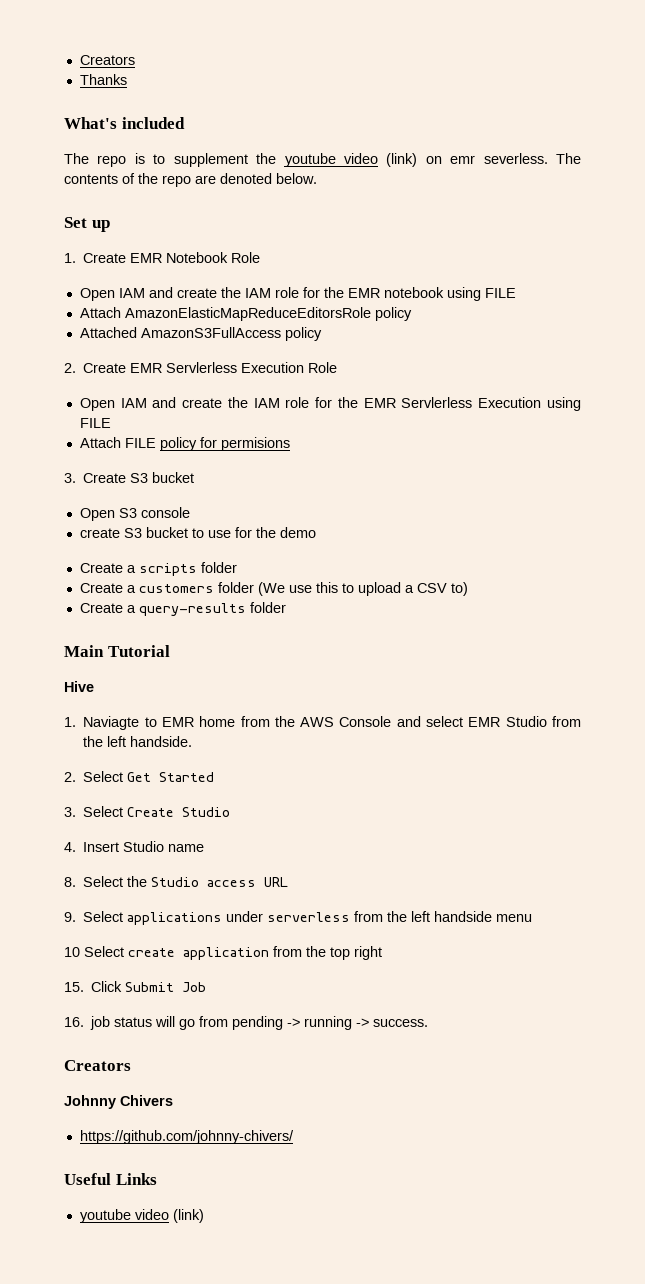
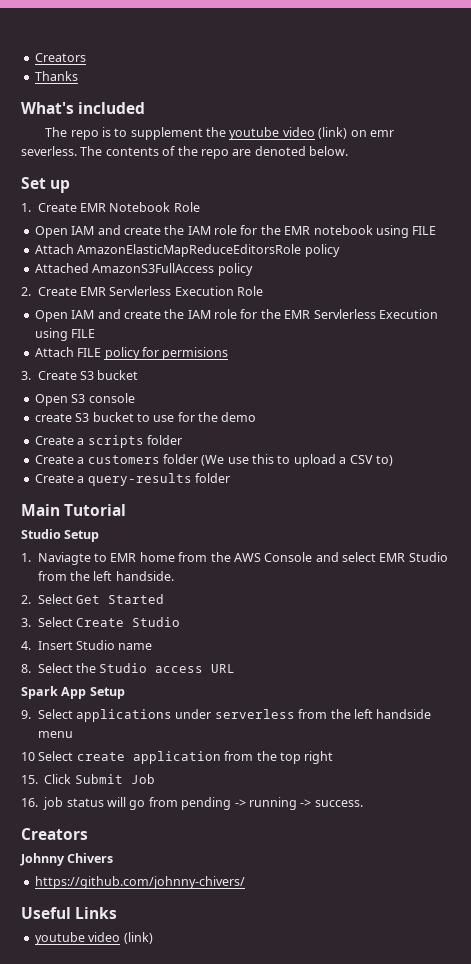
[64,681,94,692] Hive -> [21,529,100,542] Studio Setup
(289, 882) none -> [21,686,125,699] // Spark App Setup

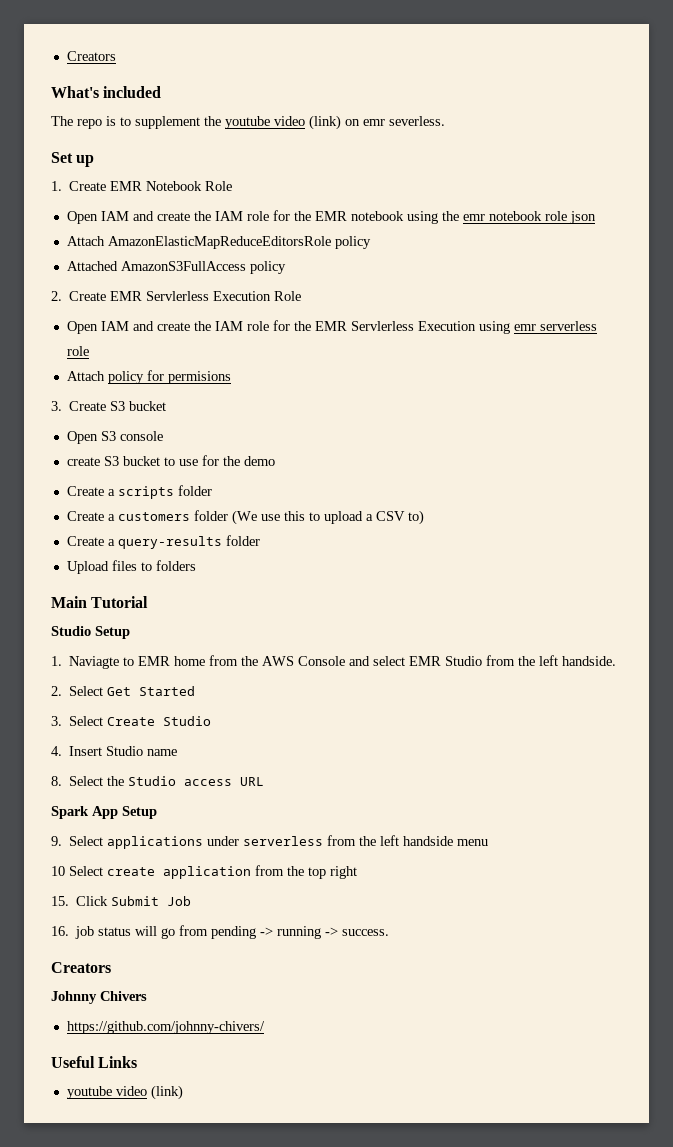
[34,53,86,62] [34,71,78,81] Creators // Thanks -> [66,51,116,61] Creators
[80,146,348,159] The contents of the repo are denoted below. -> (445, 121) none
[412,226,437,235] FILE -> [441,211,596,224] the emr notebook role json
[71,329,96,338] [34,347,102,357] FILE // Attach FILE -> [513,321,597,331] [66,346,89,356] [66,371,105,381] emr serverless role // Attach
(230, 478) none -> [66,560,196,574] // Upload files to folders

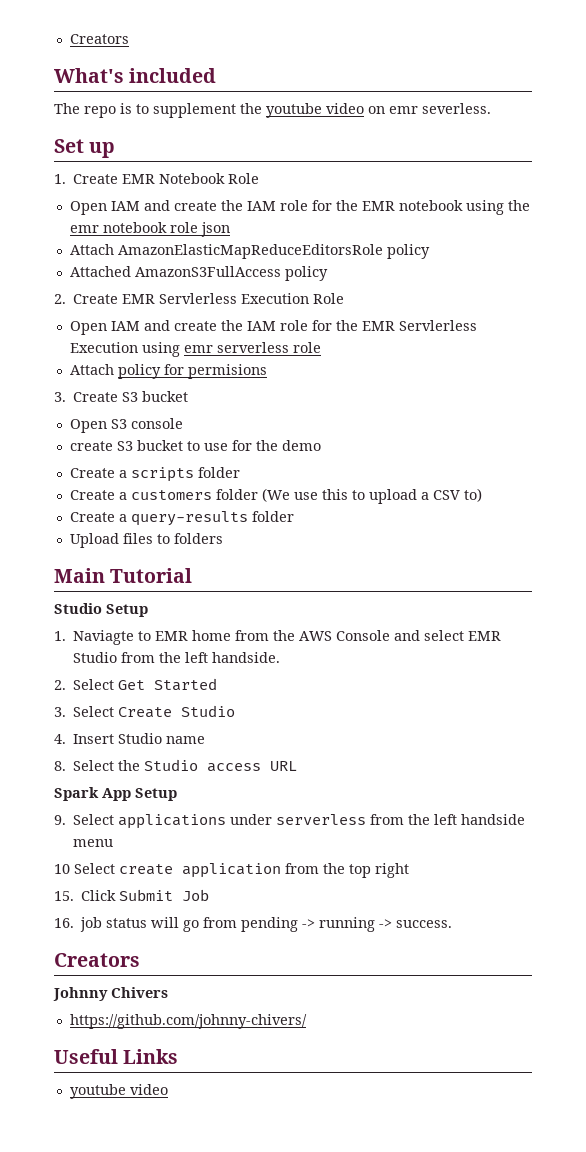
[309,115,341,130] (link) -> (364, 108) none
[150,1085,183,1100] (link) -> (168, 1089) none

